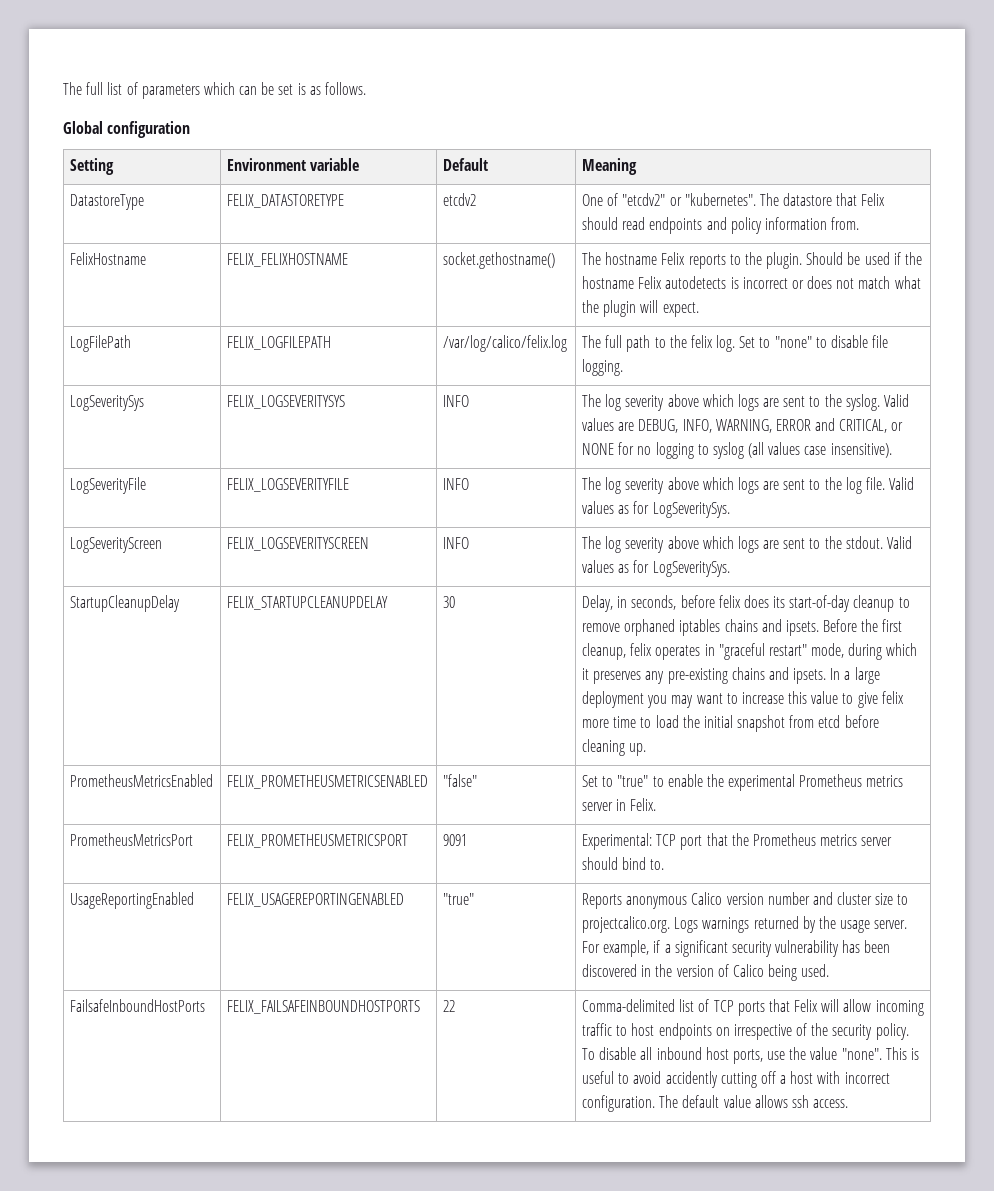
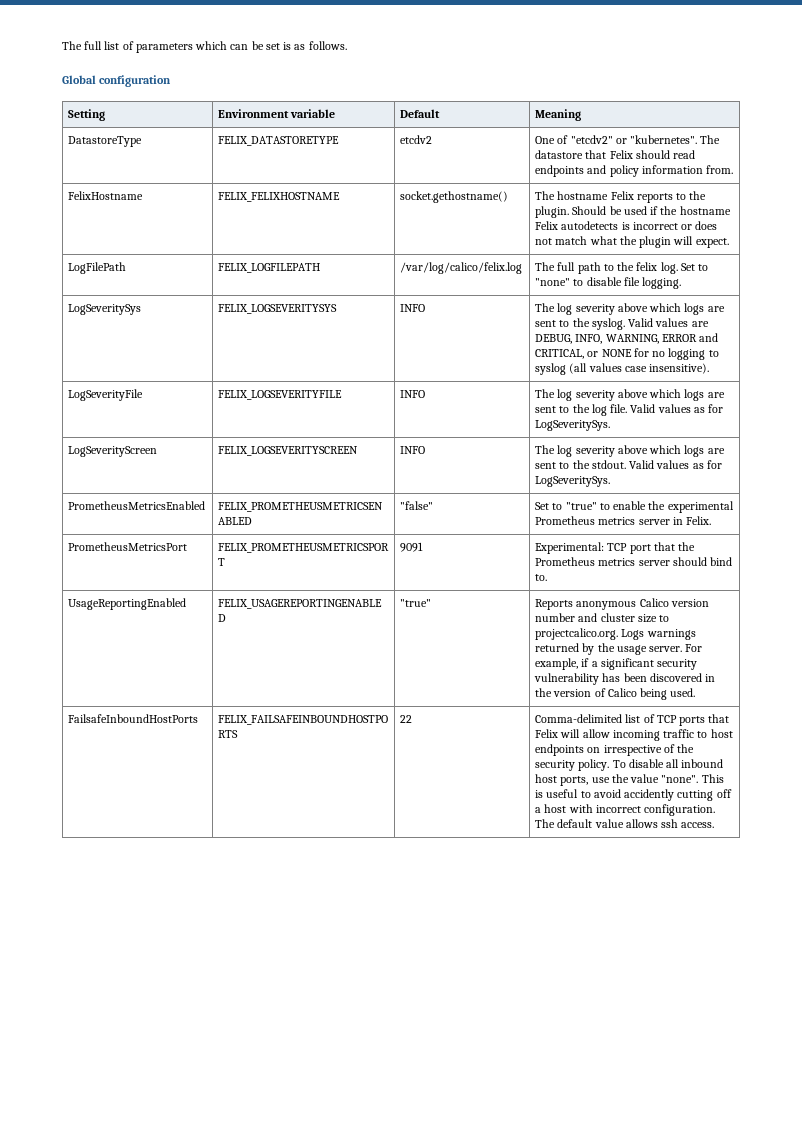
[69,595,180,612] [226,596,388,610] [442,596,455,608] [581,595,910,612] [581,619,903,636] [581,643,918,660] [581,667,880,684] [581,691,904,708] [581,715,879,732] [581,739,647,756] // StartupCleanupDelay | FELIX_STARTUPCLEANUPDELAY | 30 | Delay, in seconds, before felix does its start-of-day cleanup to remove orphaned iptables chains and ipsets. Before the first cleanup, felix operates in "graceful restart" mode, during which it preserves any pre-existing chains and ipsets. In a large deployment you may want to increase this value to give felix more time to load the initial snapshot from etcd before cleaning up. -> (611, 481) none

